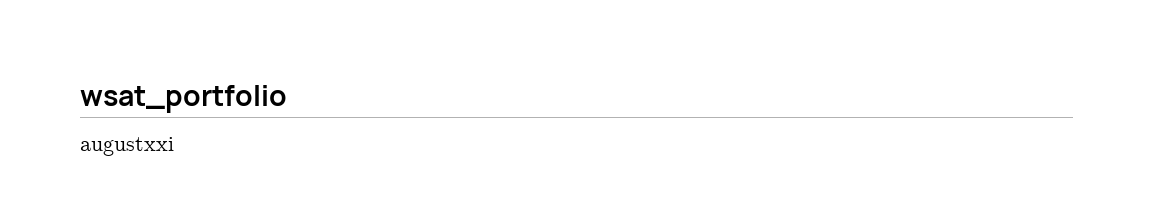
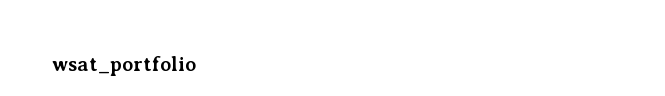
[80,137,174,156] // augustxxi -> (196, 66) none

